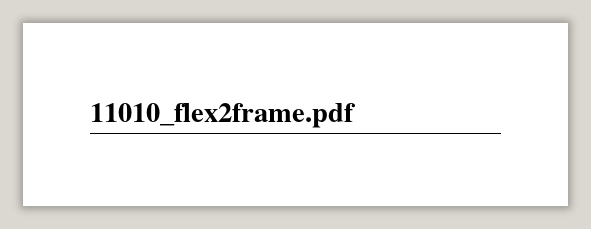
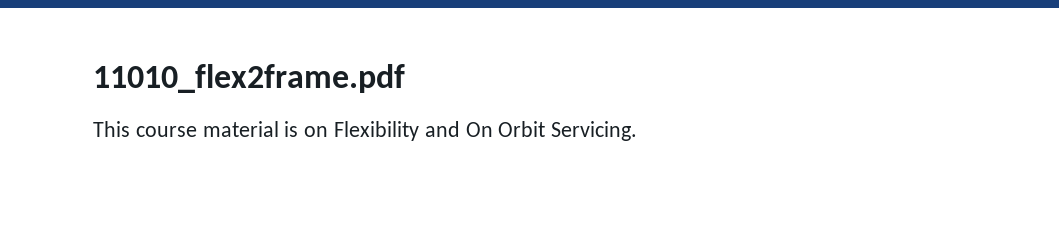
(356, 115) none -> [93,121,638,141] // This course material is on Flexibility and On Orbit Servicing.

